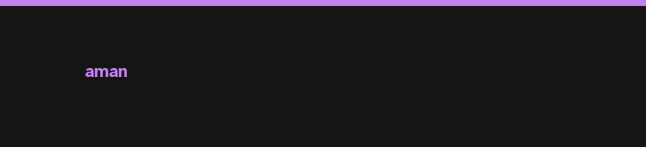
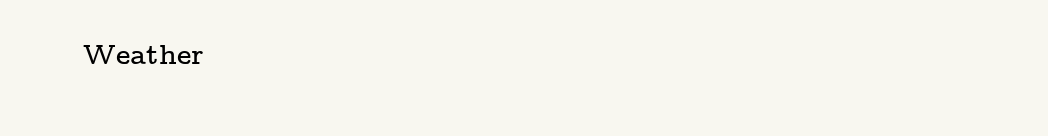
[85,68,128,77] aman -> [83,45,204,64] Weather

